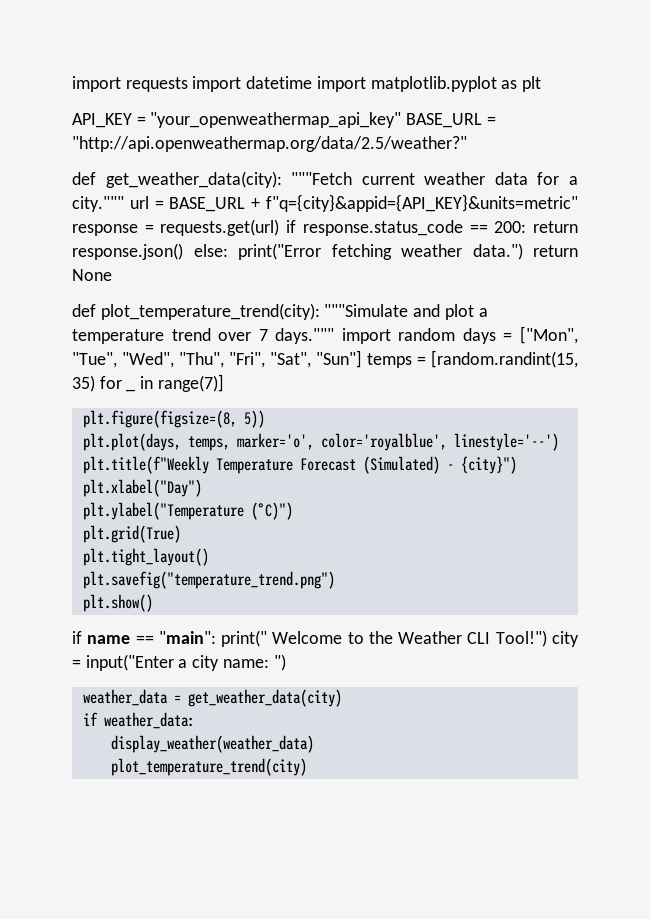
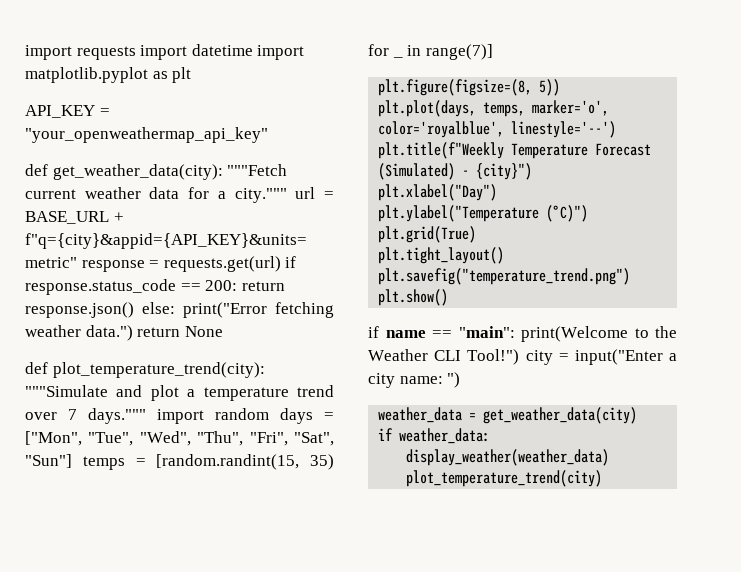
[406,113,496,128] [72,136,467,152] BASE_URL = "http://api.openweathermap.org/data/2.5/weather?" -> (268, 135) none
[221,630,343,647] print(" Welcome -> [521,326,628,342] print(Welcome

